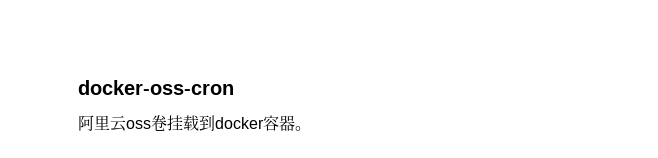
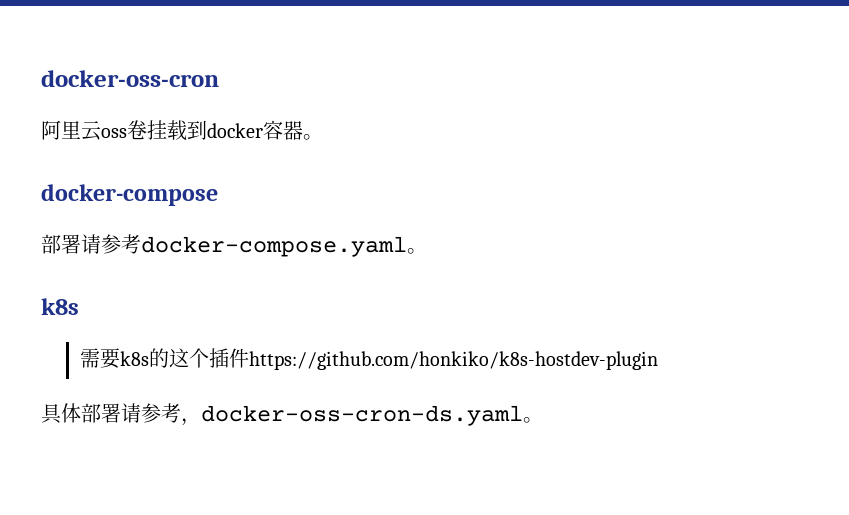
(311, 128) none -> [41,184,218,206] [41,234,427,257] [41,298,79,315] [79,348,658,370] [41,403,543,426] // docker-compose // 部署请参考docker-compose.yaml。 // k8s // 需要k8s的这个插件https://github.com/honkiko/k8s-hostdev-plugin // 具体部署请参考，docker-oss-cron-ds.yaml。

